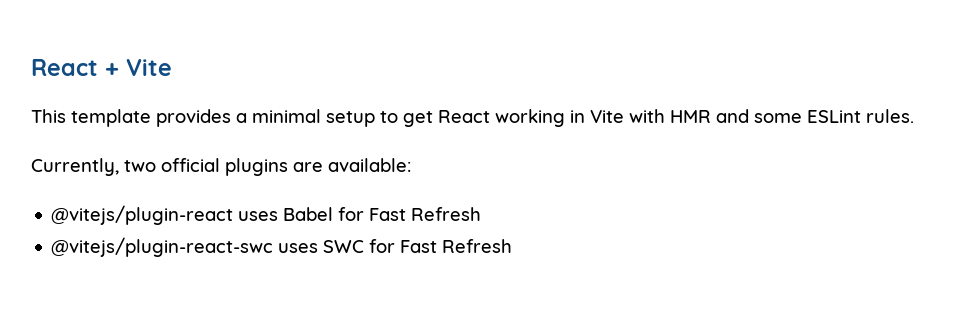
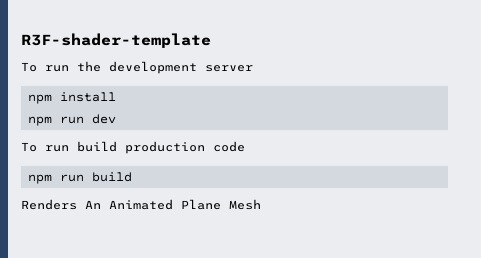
[31,59,172,76] [31,109,914,127] [31,158,411,176] [51,205,482,225] [51,237,513,257] React + Vite // This template provides a minimal setup to get React working in Vite with HMR and some ESLint rules. // Currently, two official plugins are available: // @vitejs/plugin-react uses Babel for Fast Refresh // @vitejs/plugin-react-swc uses SWC for Fast Refresh -> [21,33,211,48] [21,61,253,74] [27,92,116,104] [27,114,116,126] [21,141,245,154] [27,172,132,184] [21,199,261,210] R3F-shader-template // To run the development server // npm install // npm run dev // To run build production code // npm run build // Renders An Animated Plane Mesh

